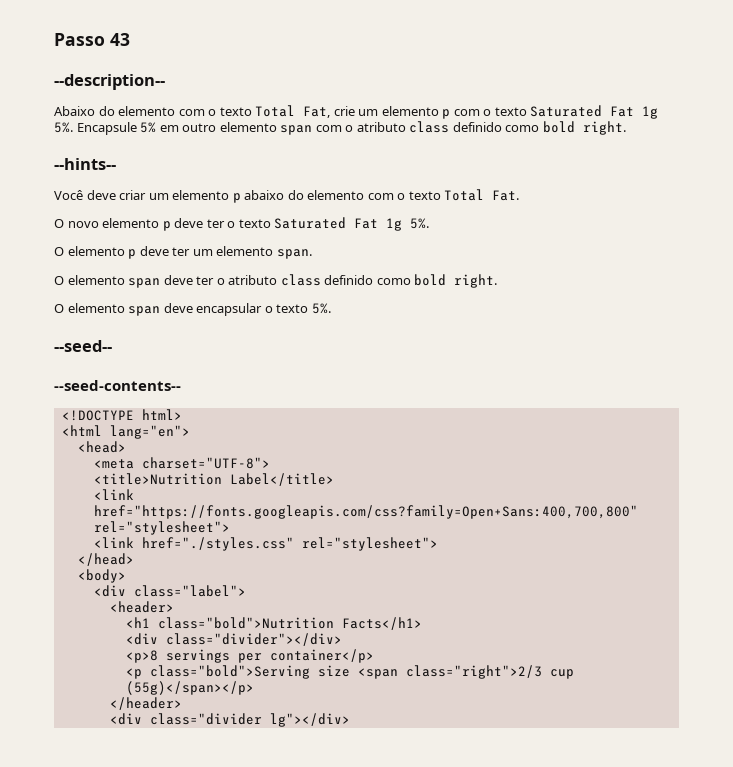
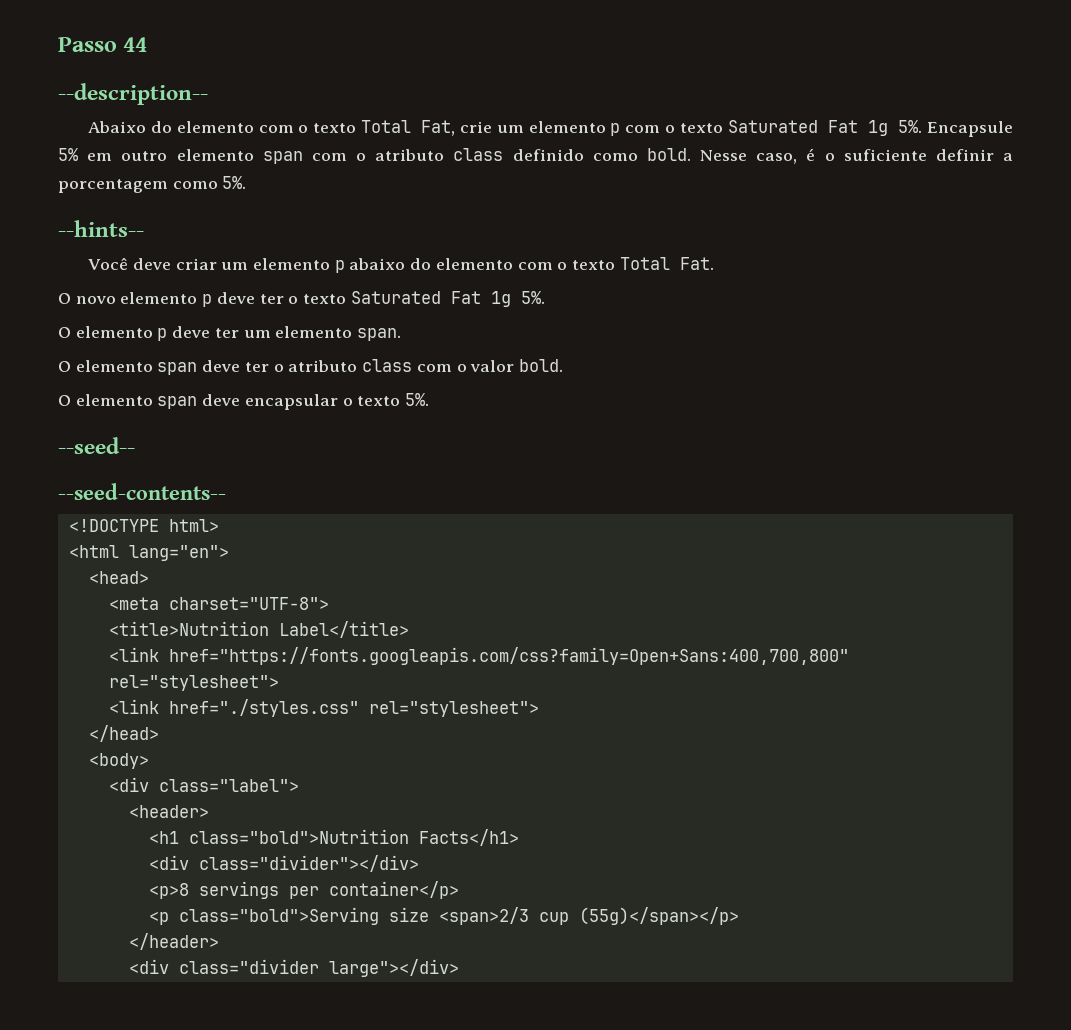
[110,33,130,46] 43 -> [123,37,148,52] 44
[542,121,626,135] bold right. -> [646,148,1013,164] [58,176,247,193] bold. Nesse caso, é o suficiente definir a porcentagem como 5%.
[324,274,498,288] definido como bold right. -> [416,359,563,372] com o valor bold.
[357,665,542,679] <span class="right">2/3 -> [438,907,529,925] <span>2/3
[269,713,350,727] lg"></div> -> [328,959,459,977] large"></div>

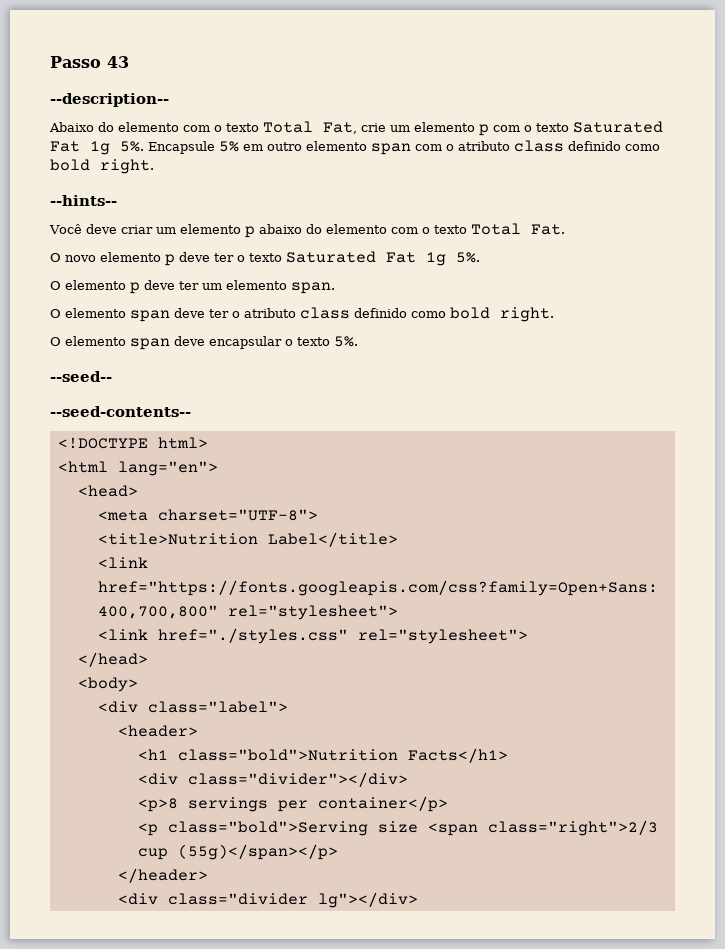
[123,37,148,52] 44 -> [107,56,129,68] 43
[646,148,1013,164] [58,176,247,193] bold. Nesse caso, é o suficiente definir a porcentagem como 5%. -> [50,159,154,174] bold right.
[416,359,563,372] com o valor bold. -> [354,307,554,322] definido como bold right.
[438,907,529,925] <span>2/3 -> [427,820,658,836] <span class="right">2/3
[328,959,459,977] large"></div> -> [317,892,418,908] lg"></div>

